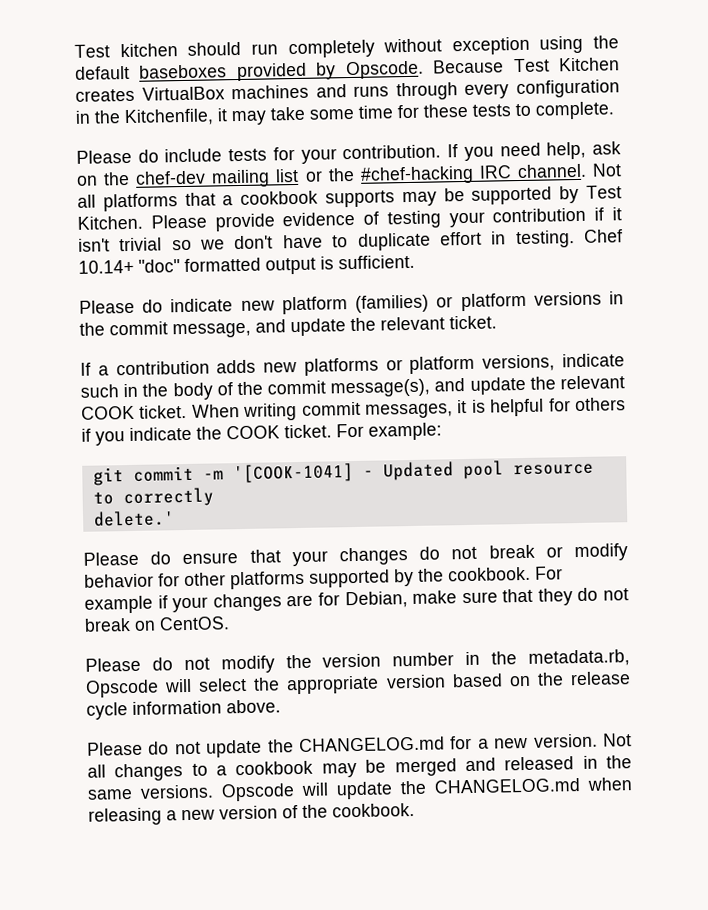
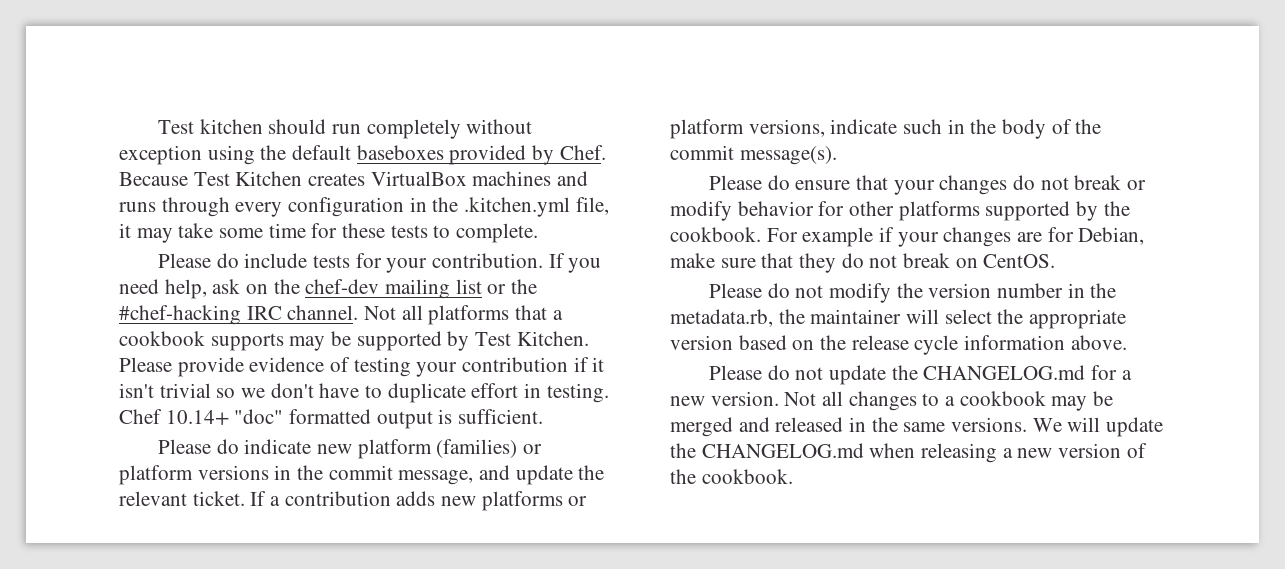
[345,60,424,80] Opscode. -> [559,145,606,160] Chef.
[124,108,214,127] Kitchenfile, -> [464,197,609,217] .kitchen.yml file,
(497, 322) // -> (245, 498) none
[330,375,625,398] [81,397,626,421] [81,422,442,446] [92,460,594,486] [92,487,214,508] [92,510,175,527] message(s), and update the relevant COOK ticket. When writing commit messages, it is helpful for others if you indicate the COOK ticket. For example: // git commit -m '[COOK-1041] - Updated pool resource to correctly // delete.' -> [739,146,837,165] message(s).
[85,679,159,698] Opscode -> [778,309,902,324] the maintainer
[221,783,295,802] Opscode -> [1032,418,1062,432] We

